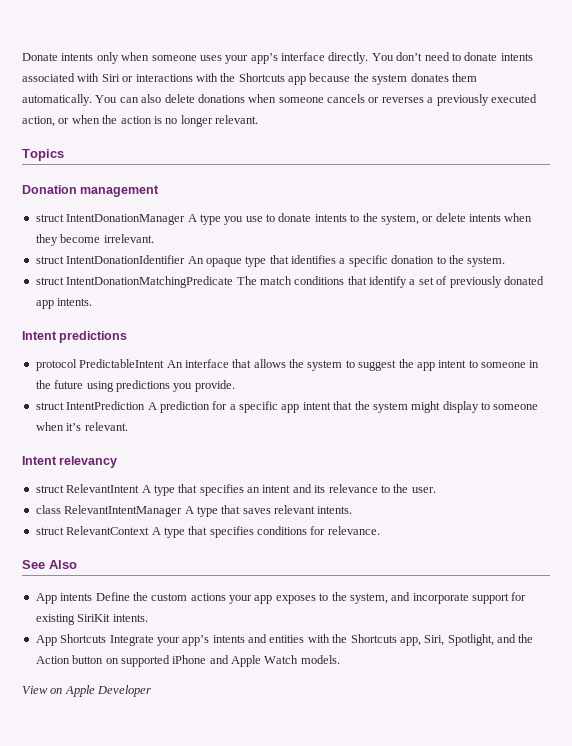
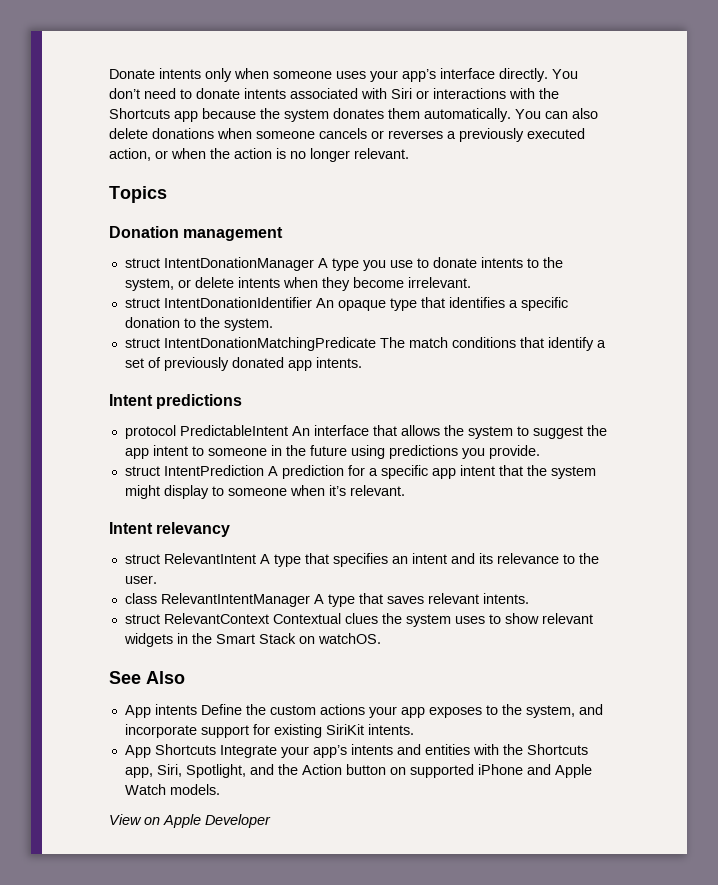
[151,526,380,538] A type that specifies conditions for relevance. -> [272,613,593,627] [123,633,381,647] Contextual clues the system uses to show relevant widgets in the Smart Stack on watchOS.

